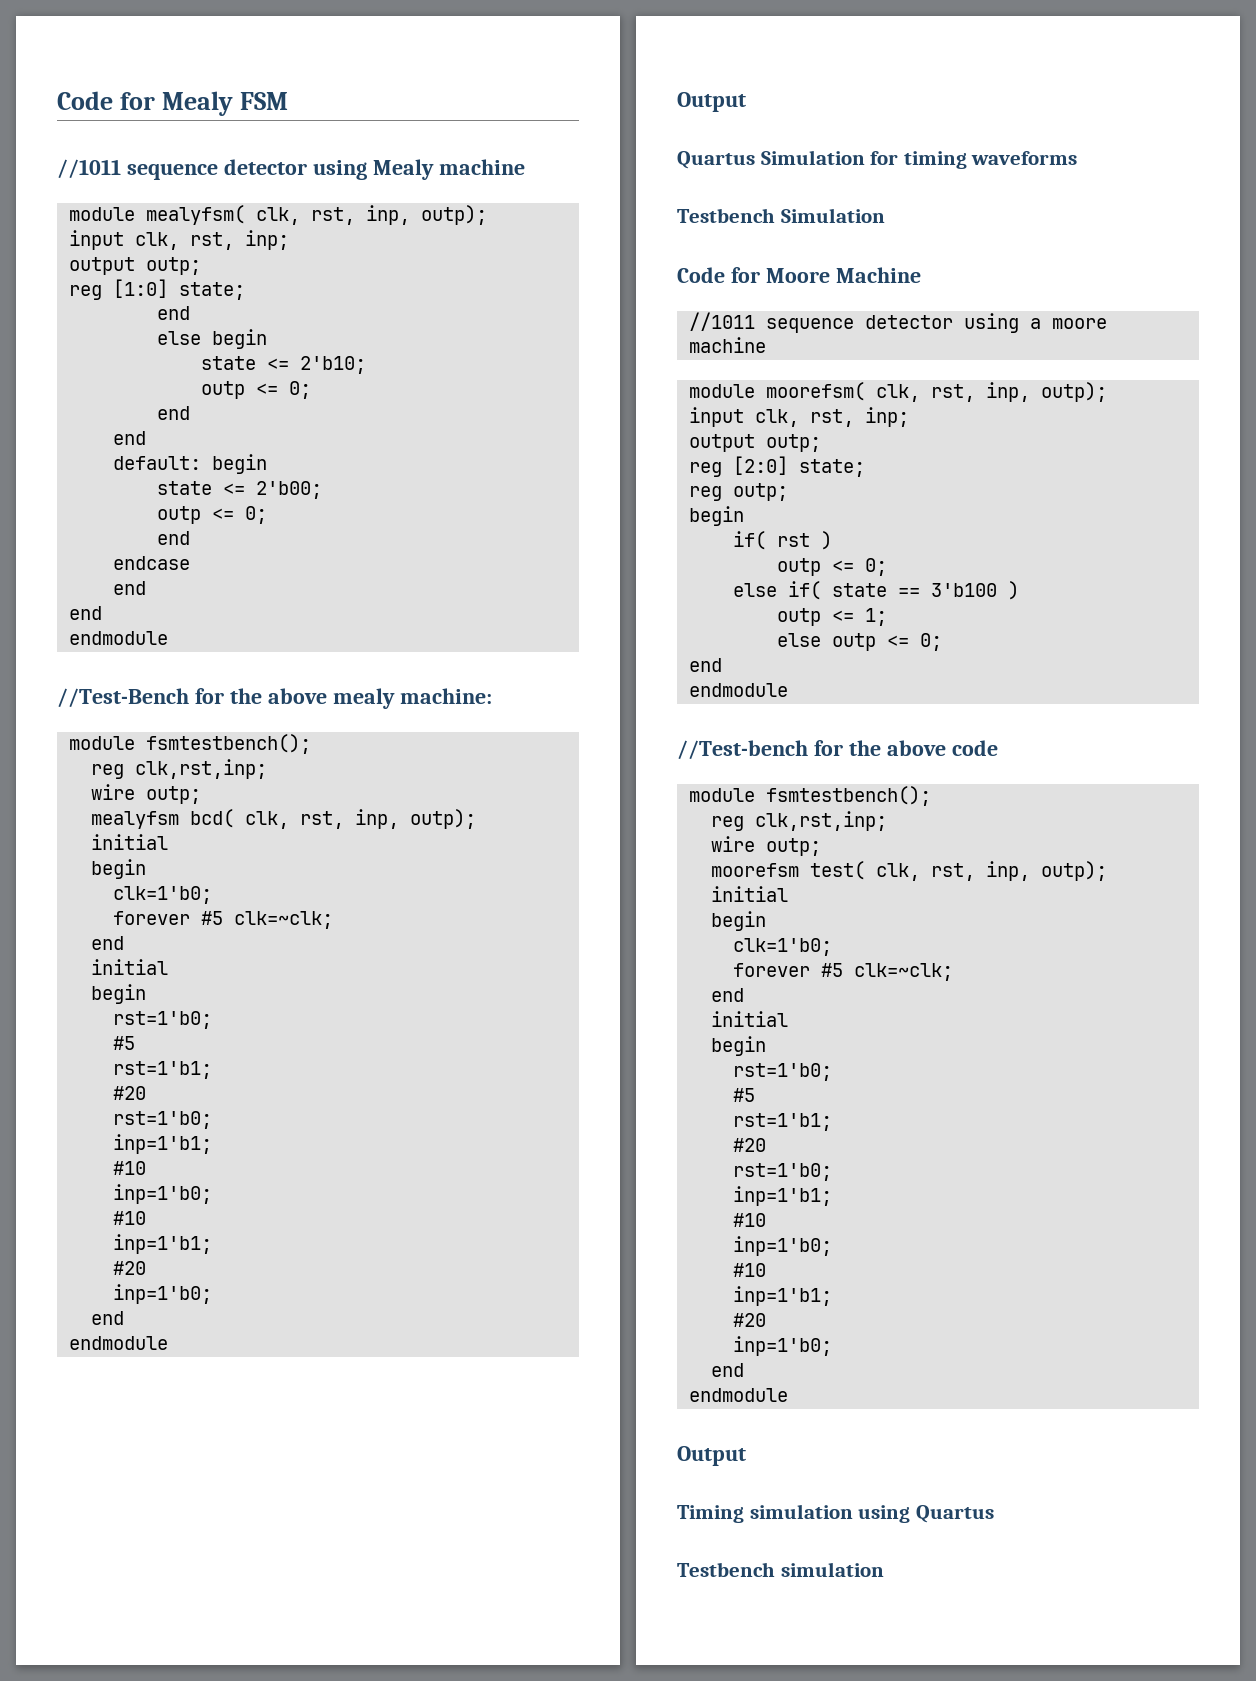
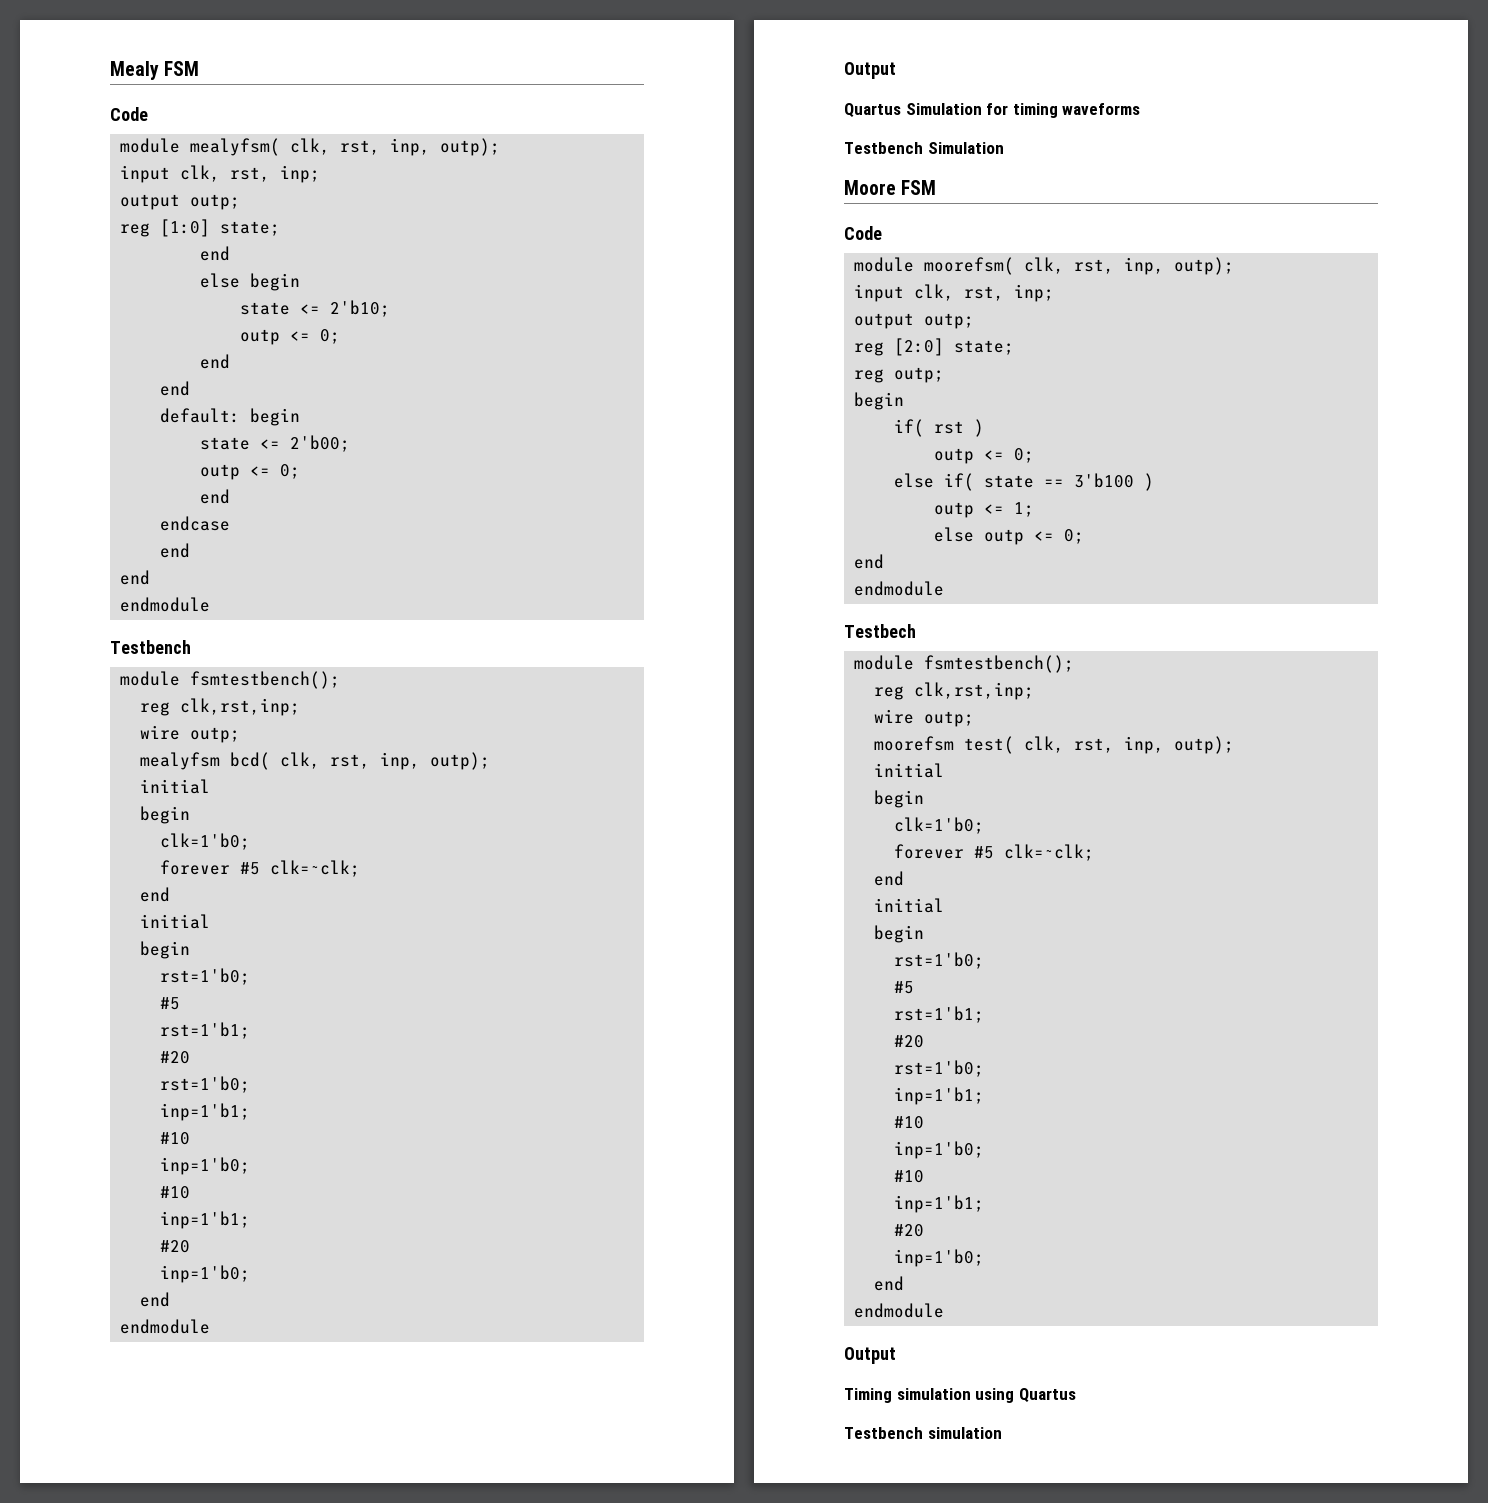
[57,91,156,110] Code for -> (110, 70) none
[57,159,525,180] //1011 sequence detector using Mealy machine -> [110,107,148,121] Code
[57,688,492,709] //Test-Bench for the above mealy machine: -> [110,640,191,654] Testbench
[677,267,921,283] [689,312,1108,333] [689,337,767,353] // Code for Moore Machine // //1011 sequence detector using a moore machine -> [844,180,937,195] [844,226,882,240] // Moore FSM // Code
[677,740,998,760] //Test-bench for the above code -> [844,624,916,638] Testbech

